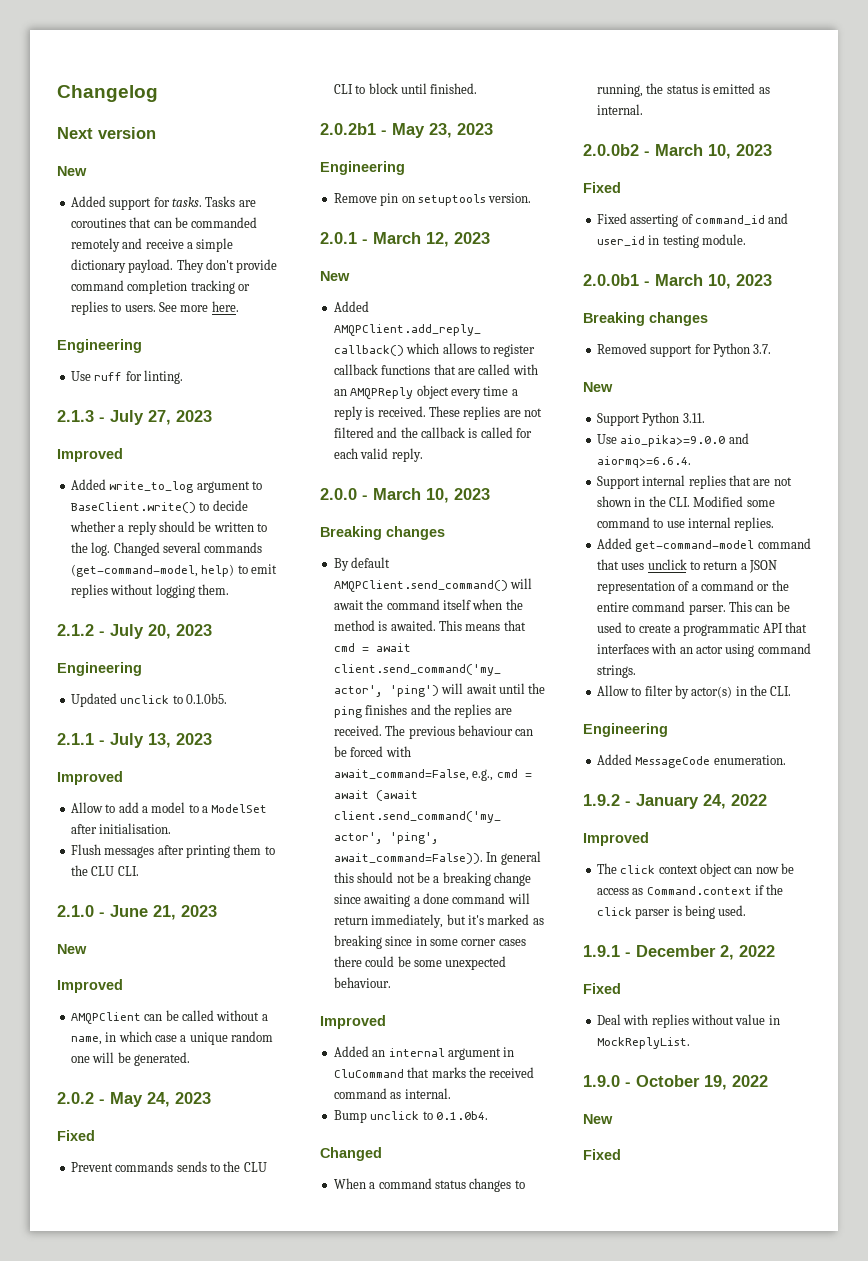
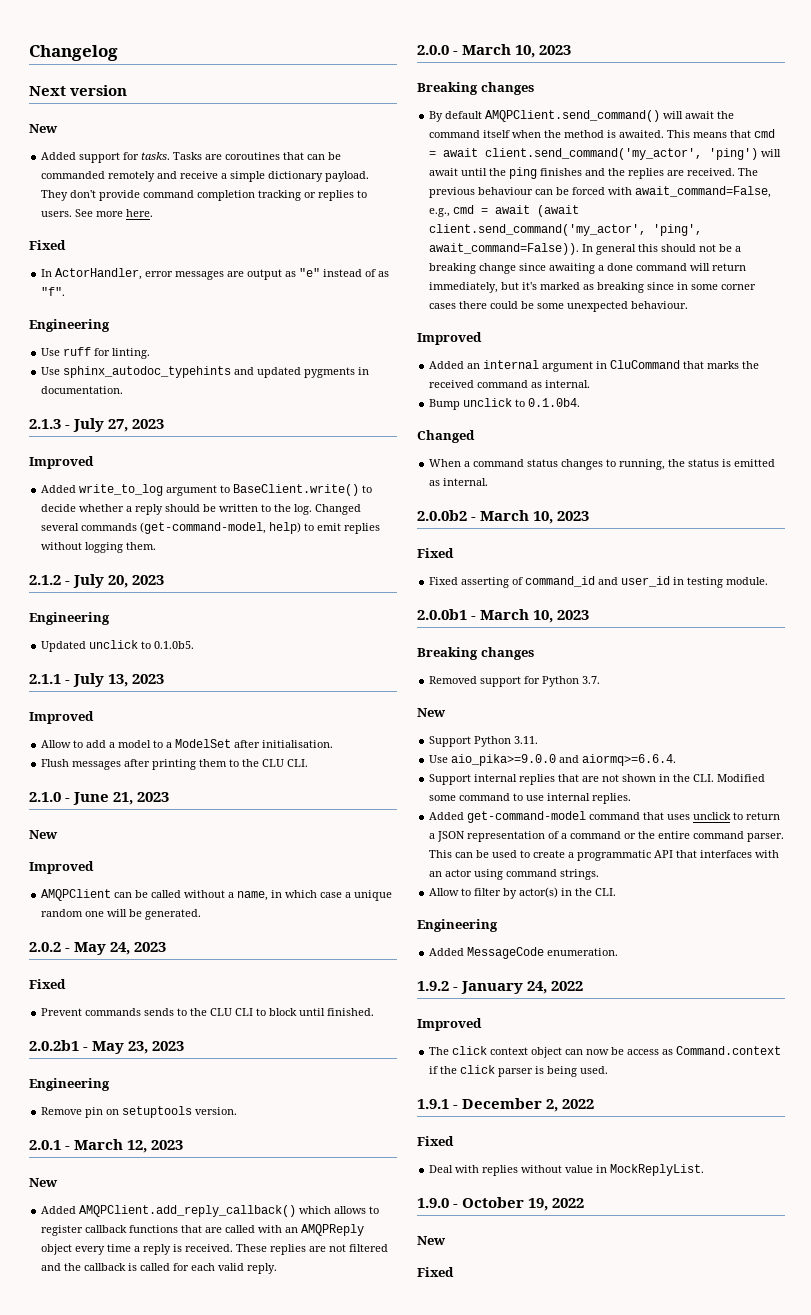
(239, 306) none -> [29,240,66,250] [41,268,390,280] [41,287,66,296] // Fixed // In ActorHandler, error messages are output as "e" instead of as "f".
(183, 377) none -> [41,366,370,378] [41,386,124,394] // Use sphinx_autodoc_typehints and updated pygments in documentation.

